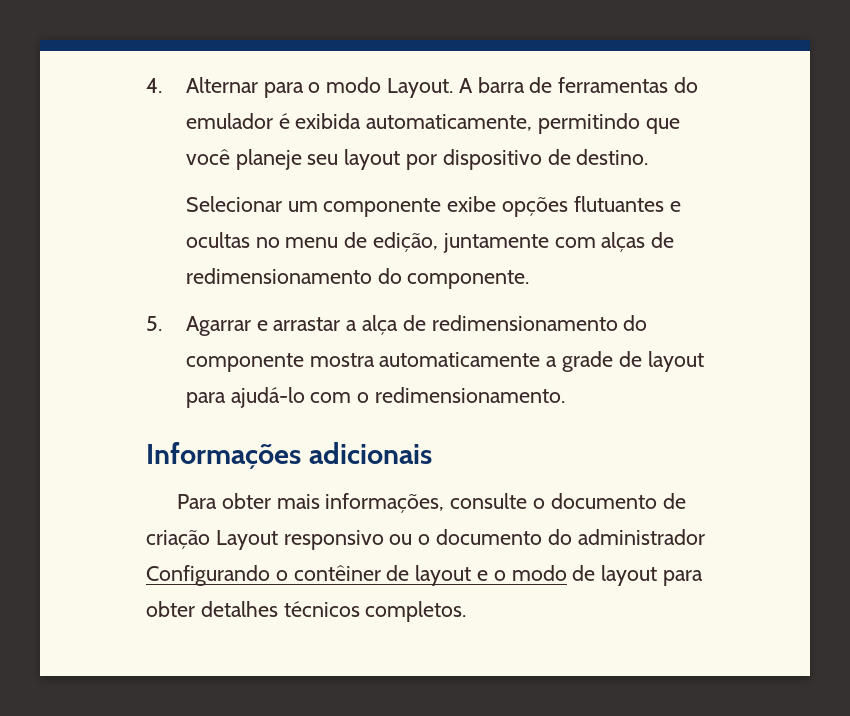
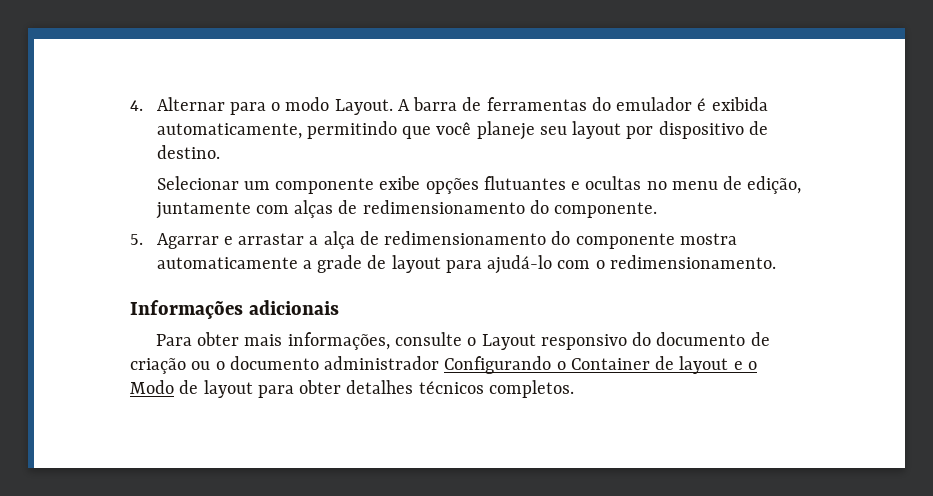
(546, 503) none -> [481,332,652,350] Layout responsivo do
[215,530,384,550] Layout responsivo -> (186, 366) none
[547,529,572,545] do -> (319, 363) none
[293,565,381,581] contêiner -> [570,358,650,370] Container
[511,565,567,581] modo -> [130,380,174,394] Modo

